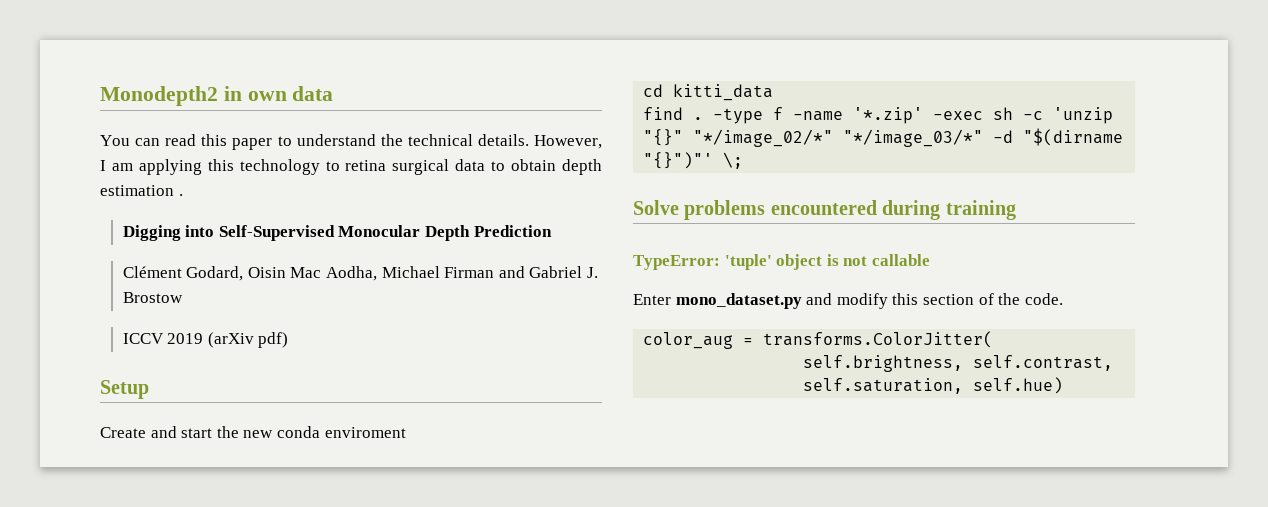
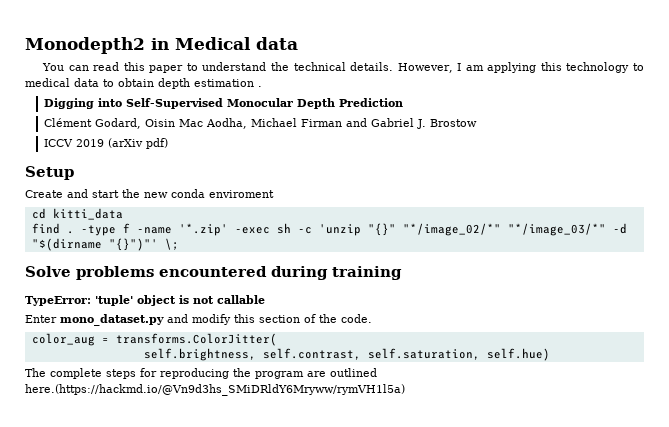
[247,91,287,101] own -> [175,37,251,50] Medical
[345,159,450,175] retina surgical -> [25,78,70,87] medical
(1064, 385) none -> [25,368,377,379] [25,384,405,396] // The complete steps for reproducing the program are outlined here.(https://hackmd.io/@Vn9d3hs_SMiDRldY6Mryww/rymVH1l5a)

